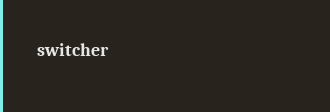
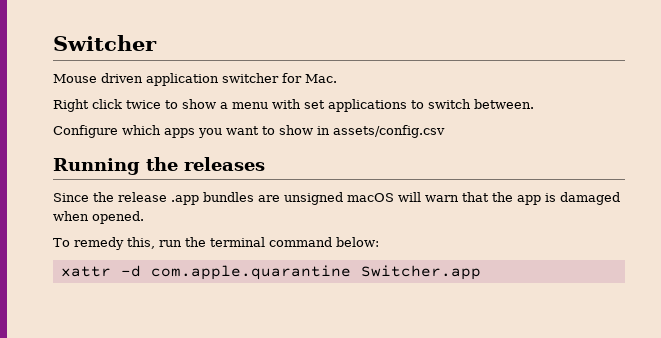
[37,43,109,56] switcher -> [53,35,157,51] [53,73,337,86] [53,99,534,112] [53,125,445,138] [53,157,265,175] [53,192,620,205] [53,211,144,224] [53,237,379,250] [60,265,481,280] Switcher // Mouse driven application switcher for Mac. // Right click twice to show a menu with set applications to switch between. // Configure which apps you want to show in assets/config.csv // Running the releases // Since the release .app bundles are unsigned macOS will warn that the app is damaged when opened. // To remedy this, run the terminal command below: // xattr -d com.apple.quarantine Switcher.app

